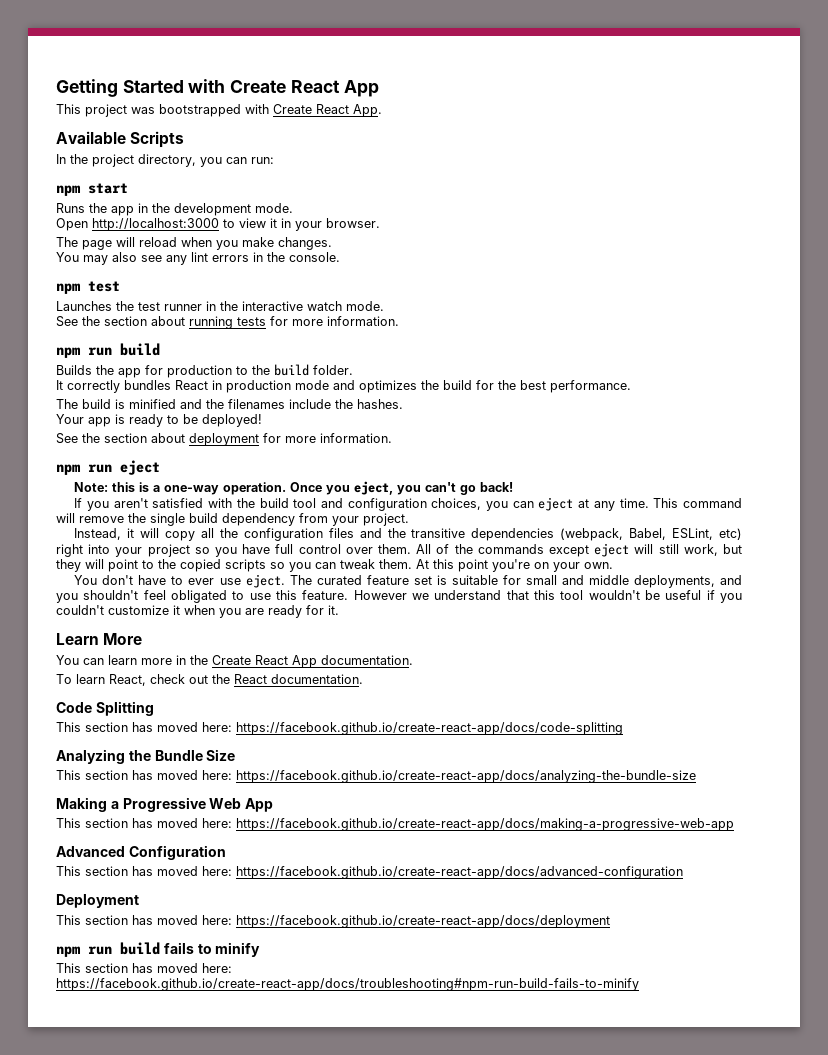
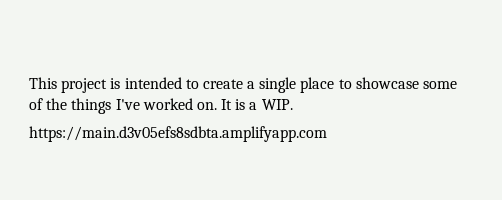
[56,79,379,97] [56,104,382,117] [56,131,185,148] [56,154,274,167] [56,183,128,196] [56,203,293,216] [56,218,380,231] [56,237,332,250] [56,252,340,265] [56,281,120,294] [56,301,384,311] [56,316,399,329] [56,343,160,358] [56,364,353,378] [56,380,631,393] [56,399,403,409] [56,414,262,427] [56,433,392,446] [56,460,160,475] [74,481,514,495] [74,497,742,511] [56,513,409,526] [74,528,742,541] [56,543,743,557] [56,559,613,572] [74,574,742,588] [56,590,743,603] [56,605,339,618] [56,633,143,645] [56,655,413,668] [56,674,363,686] [56,701,154,716] [56,722,623,735] [56,749,236,764] [56,770,696,783] [56,797,274,812] [56,818,734,831] [56,845,226,860] [56,866,683,879] [56,894,139,908] [56,915,610,928] [56,942,261,957] [56,963,232,973] [56,978,639,991] Getting Started with Create React App // This project was bootstrapped with Create React App. // Available Scripts // In the project directory, you can run: // npm start // Runs the app in the development mode. // Open http://localhost:3000 to view it in your browser. // The page will reload when you make changes. // You may also see any lint errors in the console. // npm test // Launches the test runner in the interactive watch mode. // See the section about running tests for more information. // npm run build // Builds the app for production to the build folder. // It correctly bundles React in production mode and optimizes the build for the best performance. // The build is minified and the filenames include the hashes. // Your app is ready to be deployed! // See the section about deployment for more information. // npm run eject // Note: this is a one-way operation. Once you eject, you can't go back! // If you aren't satisfied with the build tool and configuration choices, you can eject at any time. This command will remove the single build dependency from your project. // Instead, it will copy all the configuration files and the transitive dependencies (webpack, Babel, ESLint, etc) right into your project so you have full control over them. All of the commands except eject will still work, but they will point to the copied scripts so you can tweak them. At this point you're on your own. // You don't have to ever use eject. The curated feature set is suitable for small and middle deployments, and you shouldn't feel obligated to use this feature. However we understand that this tool wouldn't be useful if you couldn't customize it when you are ready for it. // Learn More // You can learn more in the Create React App documentation. // To learn React, check out the React documentation. // Code Splitting // This section has moved here: https://facebook.github.io/create-react-app/docs/code-splitting // Analyzing the Bundle Size // This section has moved here: https://facebook.github.io/create-react-app/docs/analyzing-the-bundle-size // Making a Progressive Web App // This section has moved here: https://facebook.github.io/create-react-app/docs/making-a-progressive-web-app // Advanced Configuration // This section has moved here: https://facebook.github.io/create-react-app/docs/advanced-configuration // Deployment // This section has moved here: https://facebook.github.io/create-react-app/docs/deployment // npm run build fails to minify // This section has moved here: https://facebook.github.io/create-react-app/docs/troubleshooting#npm-run-build-fails-to-minify -> [29,77,458,93] [29,98,293,114] [29,126,327,142] This project is intended to create a single place to showcase some of the things I've worked on. It is a WIP. // https://main.d3v05efs8sdbta.amplifyapp.com

